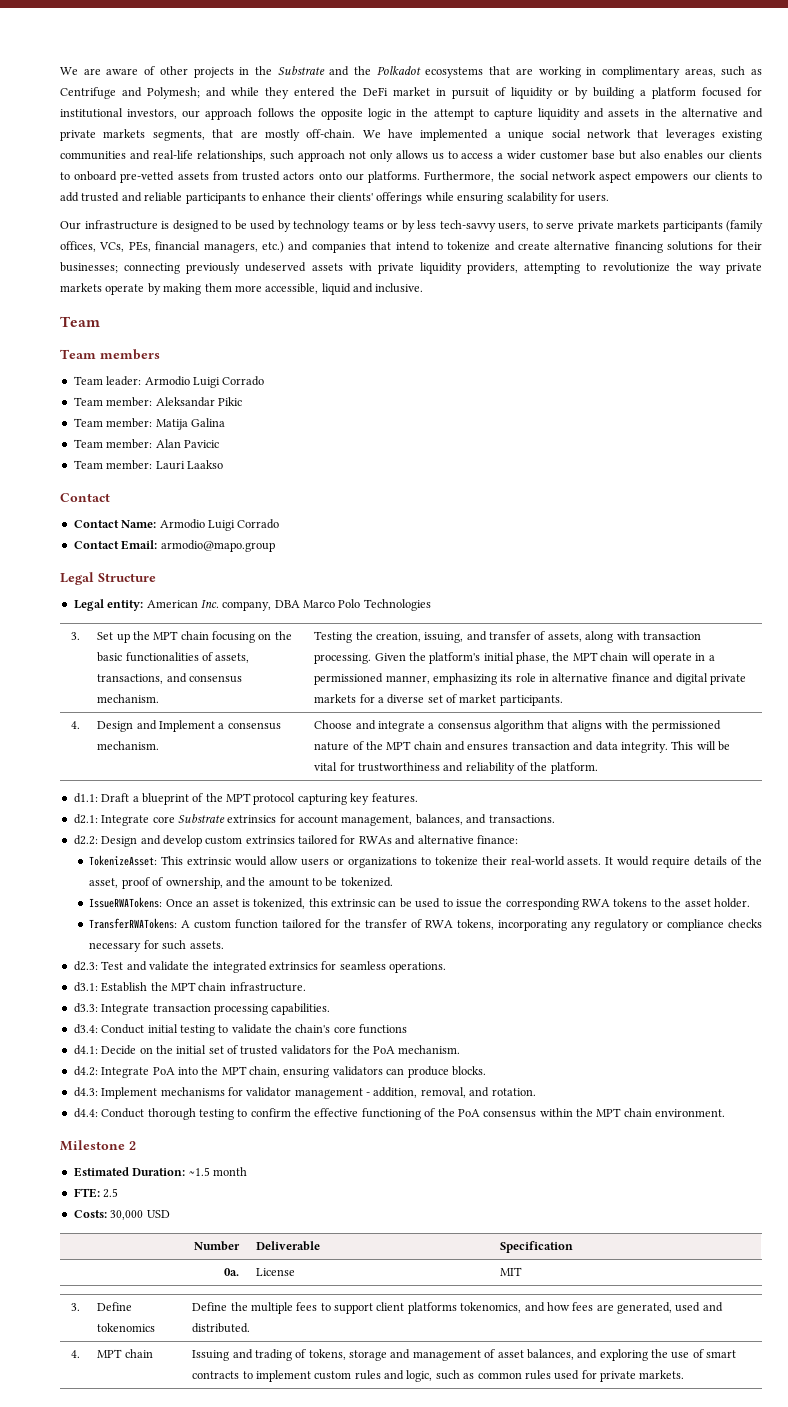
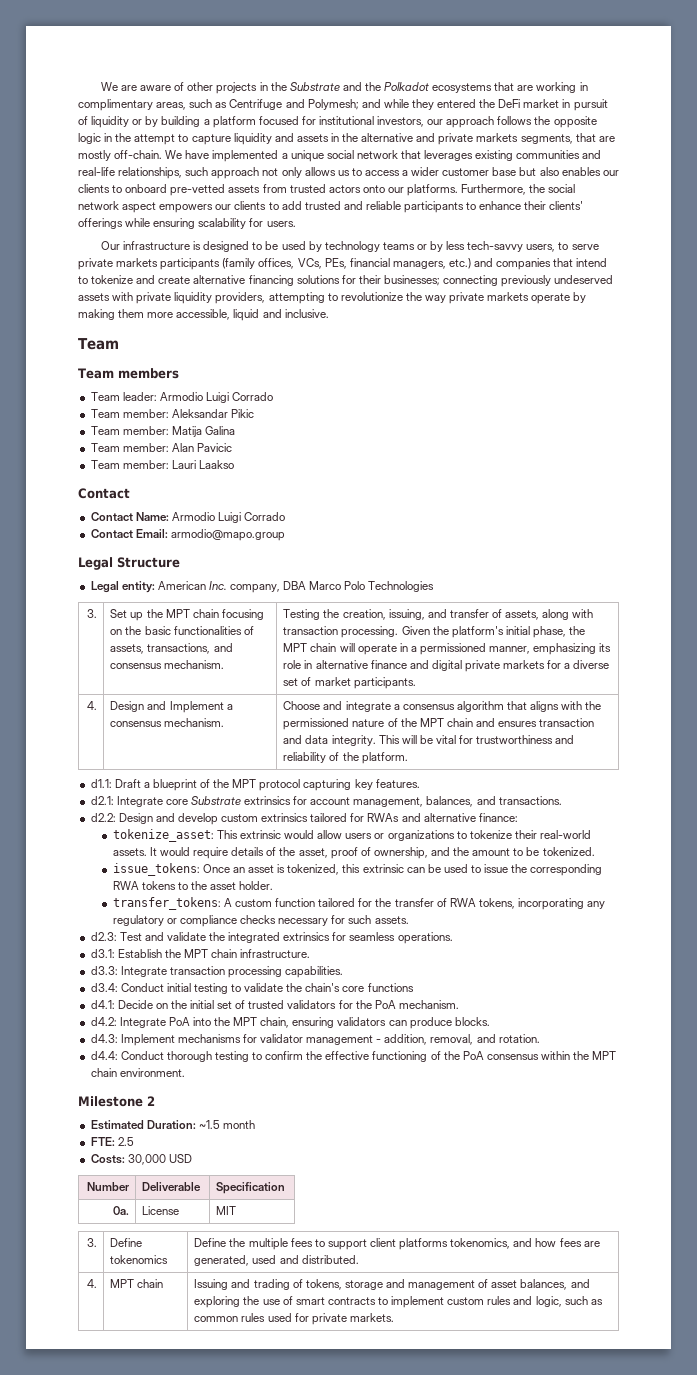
[89,855,158,866] TokenizeAsset: -> [112,829,214,842] tokenize_asset:
[89,897,163,908] IssueRWATokens: -> [112,863,200,876] issue_tokens:
[89,918,178,929] TransferRWATokens: -> [112,897,221,910] transfer_tokens:

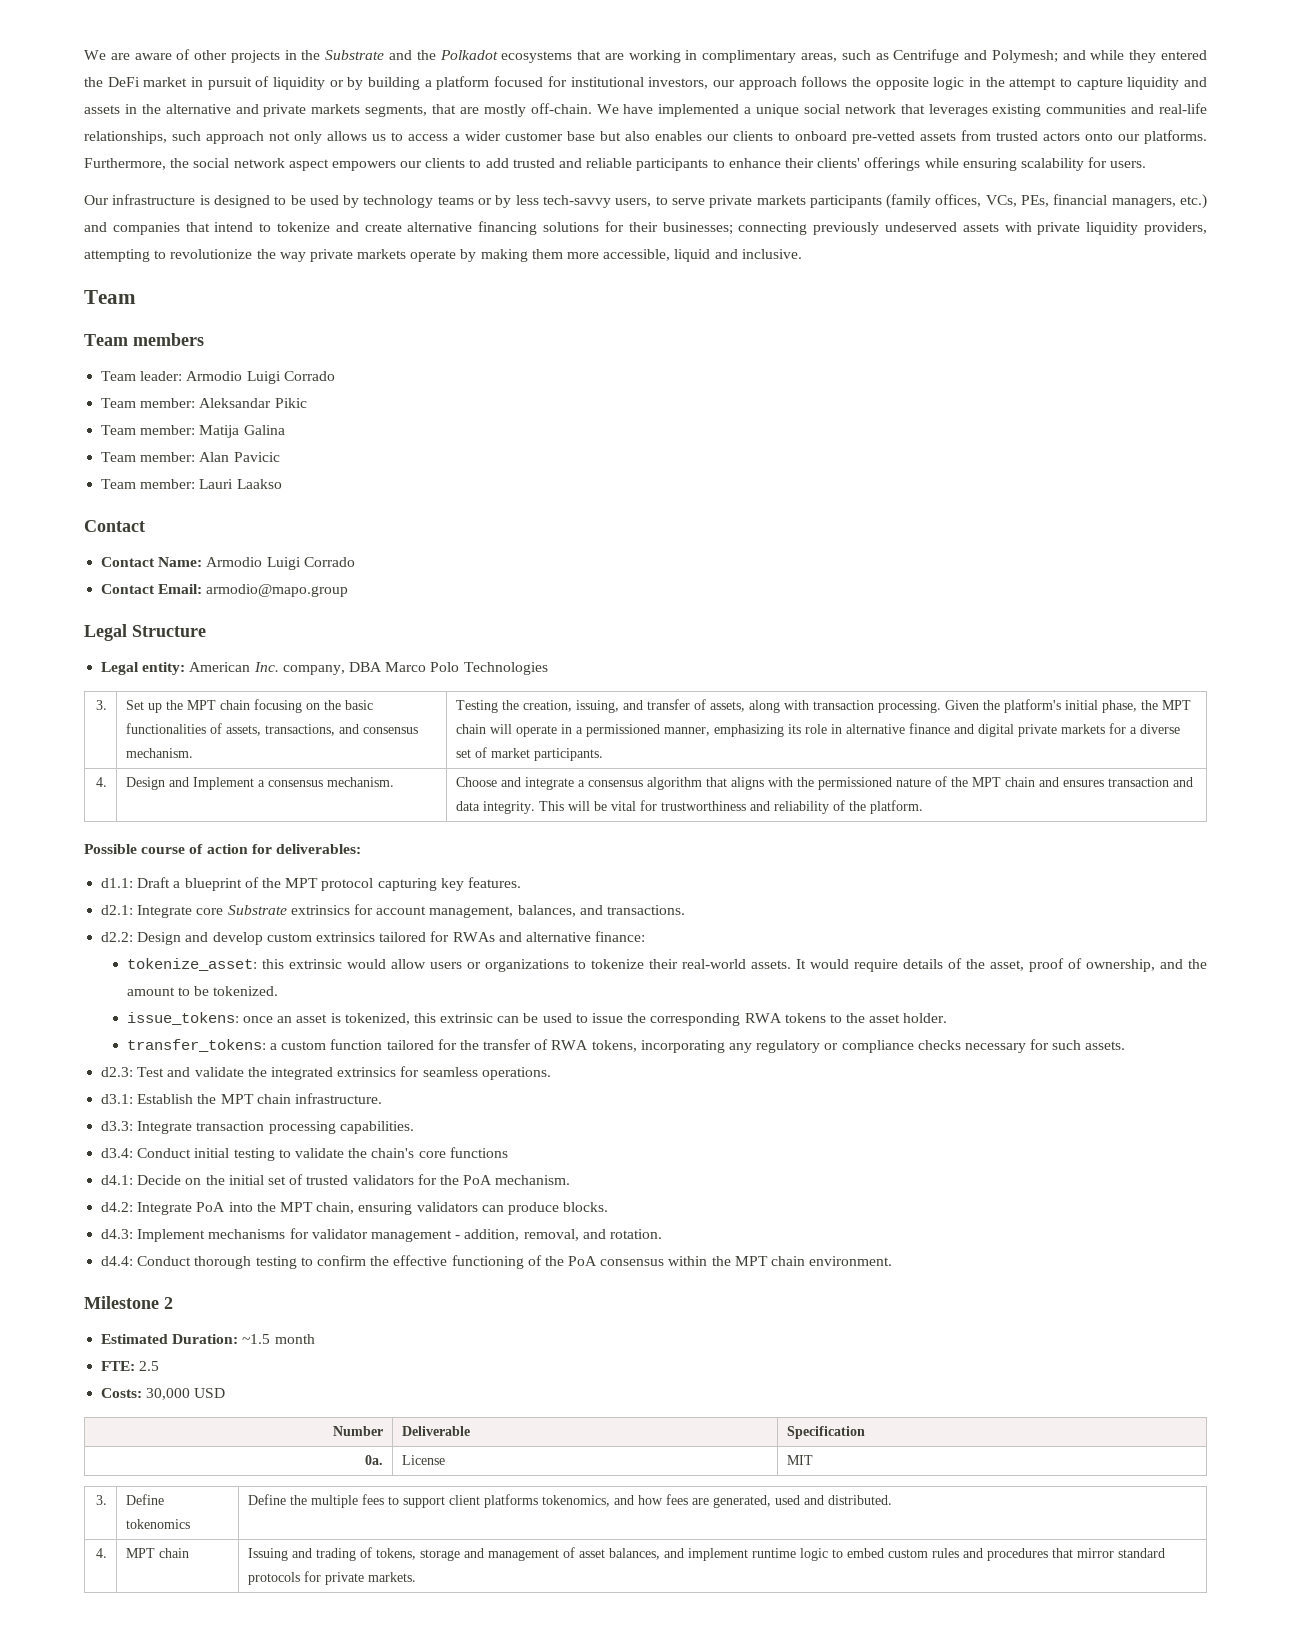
(408, 758) none -> [84,844,361,854] // Possible course of action for deliverables:
[216,830,238,839] This -> [261,959,284,969] this
[202,864,230,873] Once -> [242,1016,273,1023] once
[223,898,232,907] A -> [269,1043,277,1050] a
[194,1296,603,1308] [194,1313,292,1322] exploring the use of smart contracts to implement custom rules and logic, such as common rules used -> [688,1548,1166,1561] [248,1572,301,1585] implement runtime logic to embed custom rules and procedures that mirror standard protocols

